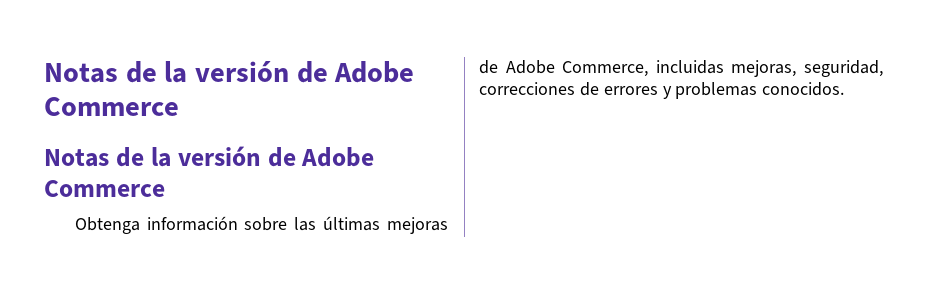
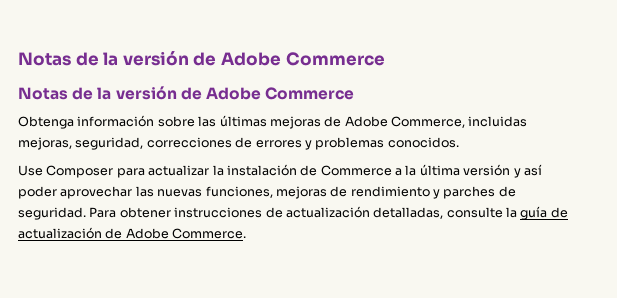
(845, 89) none -> [18,164,542,178] [18,186,516,199] [18,206,568,220] [18,227,247,239] // Use Composer para actualizar la instalación de Commerce a la última versión y así poder aprovechar las nuevas funciones, mejoras de rendimiento y parches de seguridad. Para obtener instrucciones de actualización detalladas, consulte la guía de actualización de Adobe Commerce.

